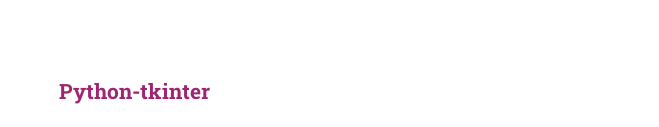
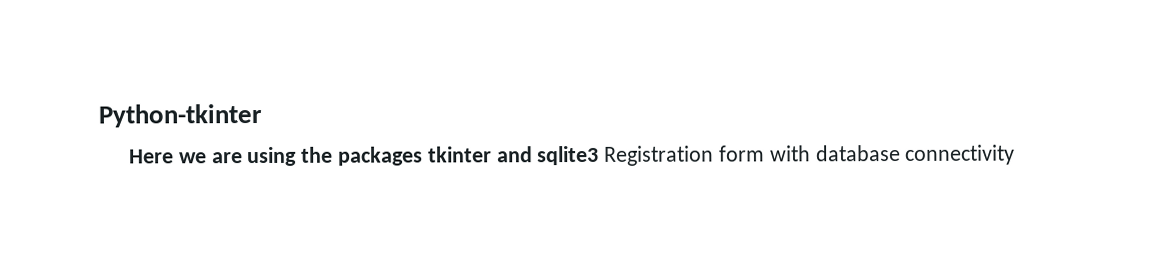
(210, 93) none -> [128,144,1016,167] // Here we are using the packages tkinter and sqlite3 Registration form with database connectivity

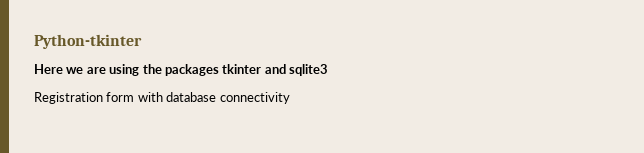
(600, 155) none -> (328, 70) //

